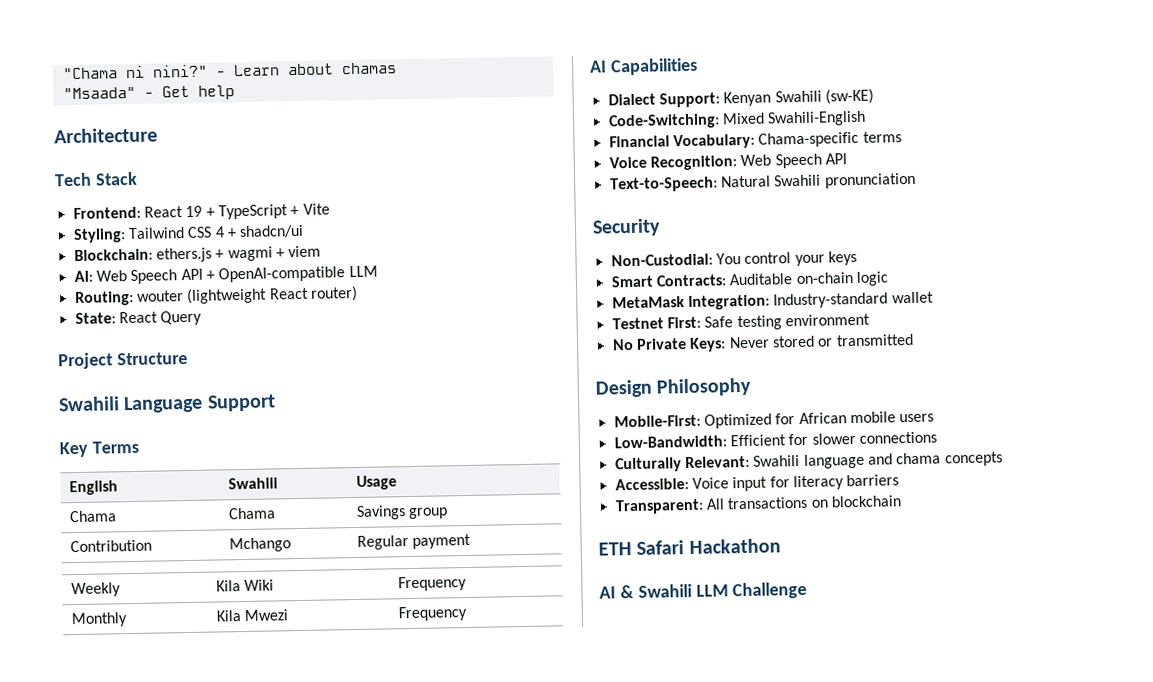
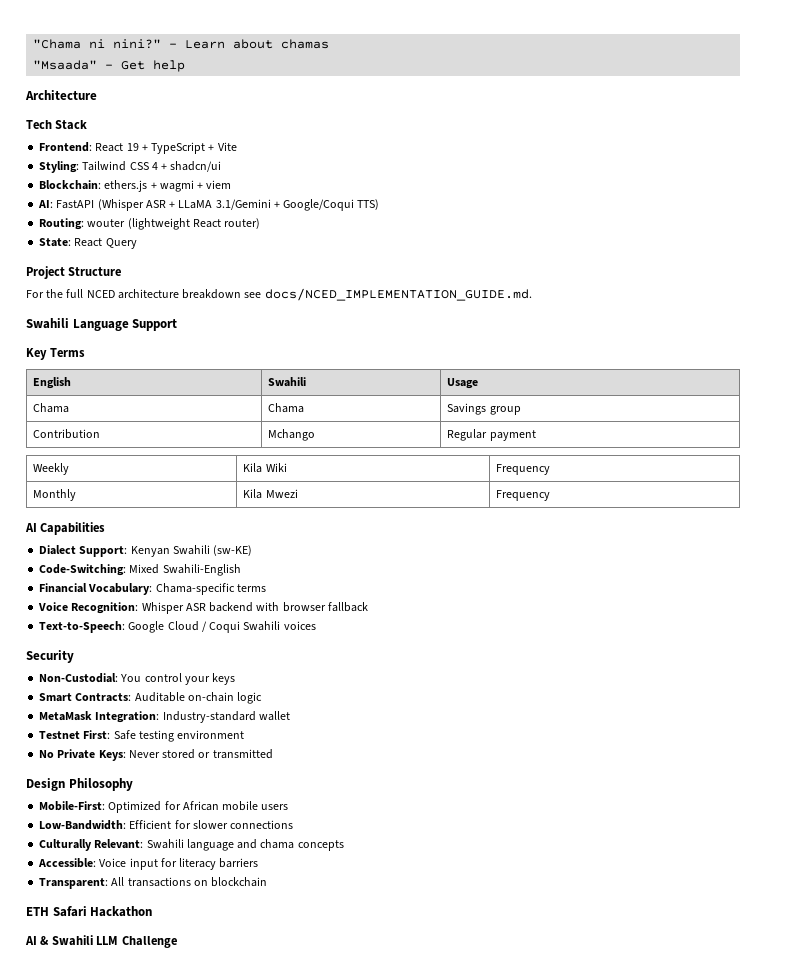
[95,265,378,285] Web Speech API + OpenAI-compatible LLM -> [56,199,380,211] FastAPI (Whisper ASR + LLaMA 3.1/Gemini + Google/Coqui TTS)
(188, 359) none -> [26,288,532,301] // For the full NCED architecture breakdown see docs/NCED_IMPLEMENTATION_GUIDE.md.
[740,153,847,169] [609,172,916,193] Web Speech API // Text-to-Speech: Natural Swahili pronunciation -> [141,602,368,614] [39,621,316,633] Whisper ASR backend with browser fallback // Text-to-Speech: Google Cloud / Coqui Swahili voices

